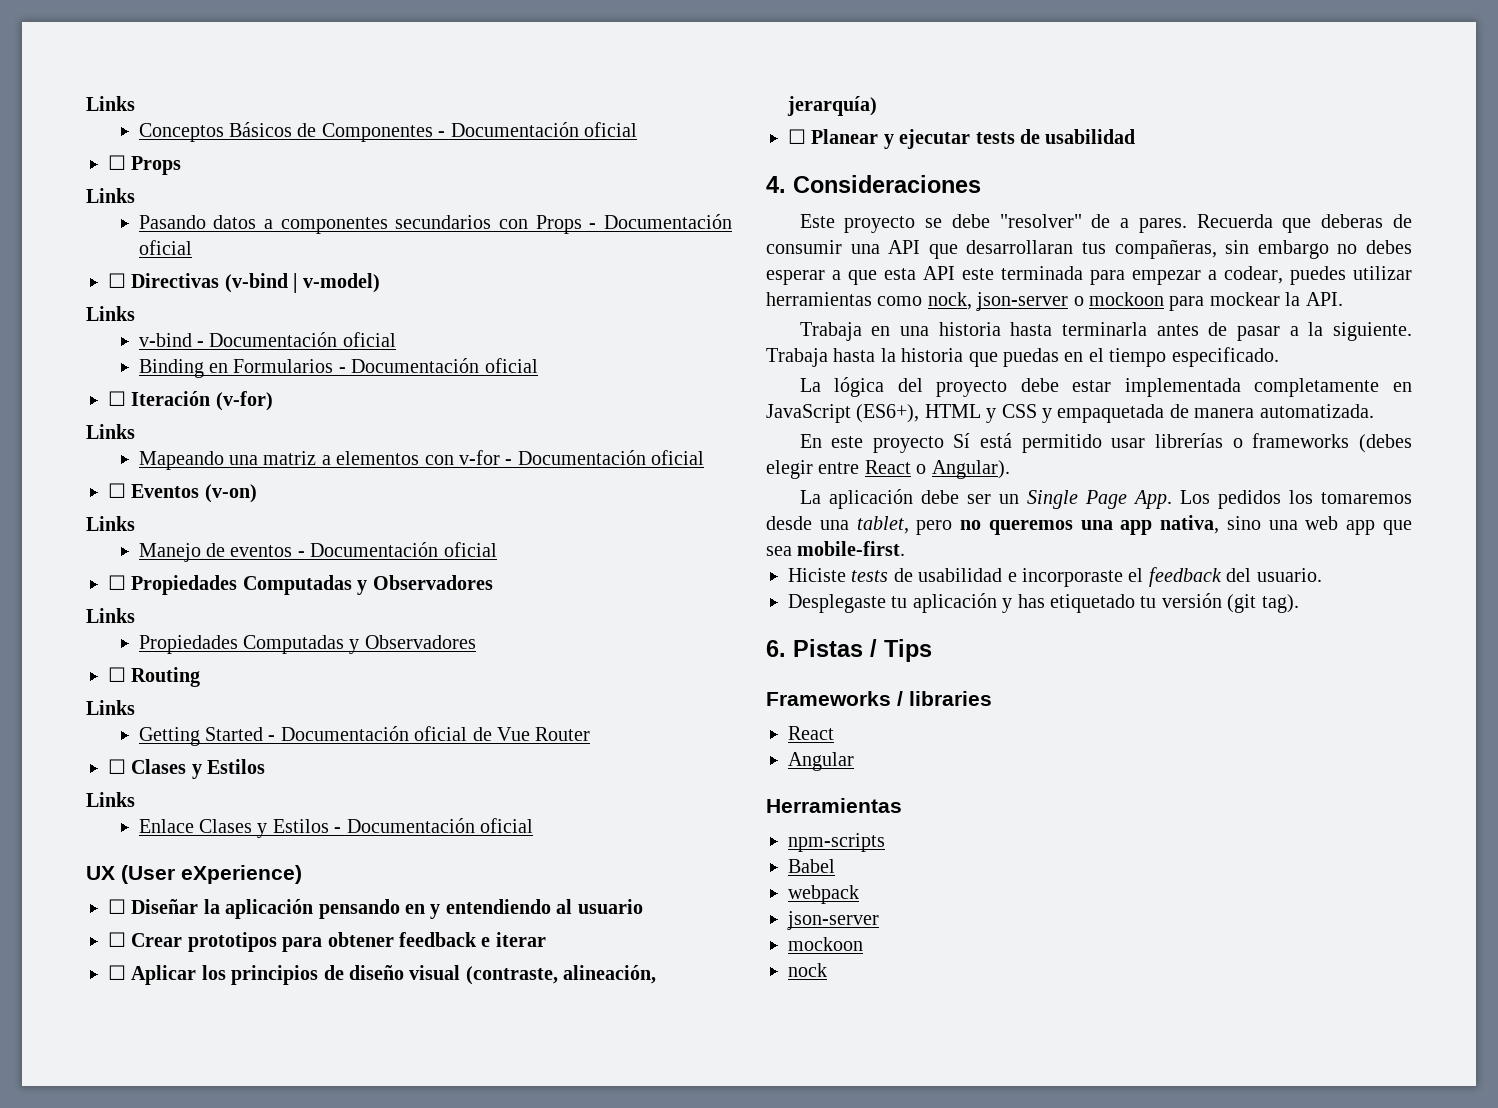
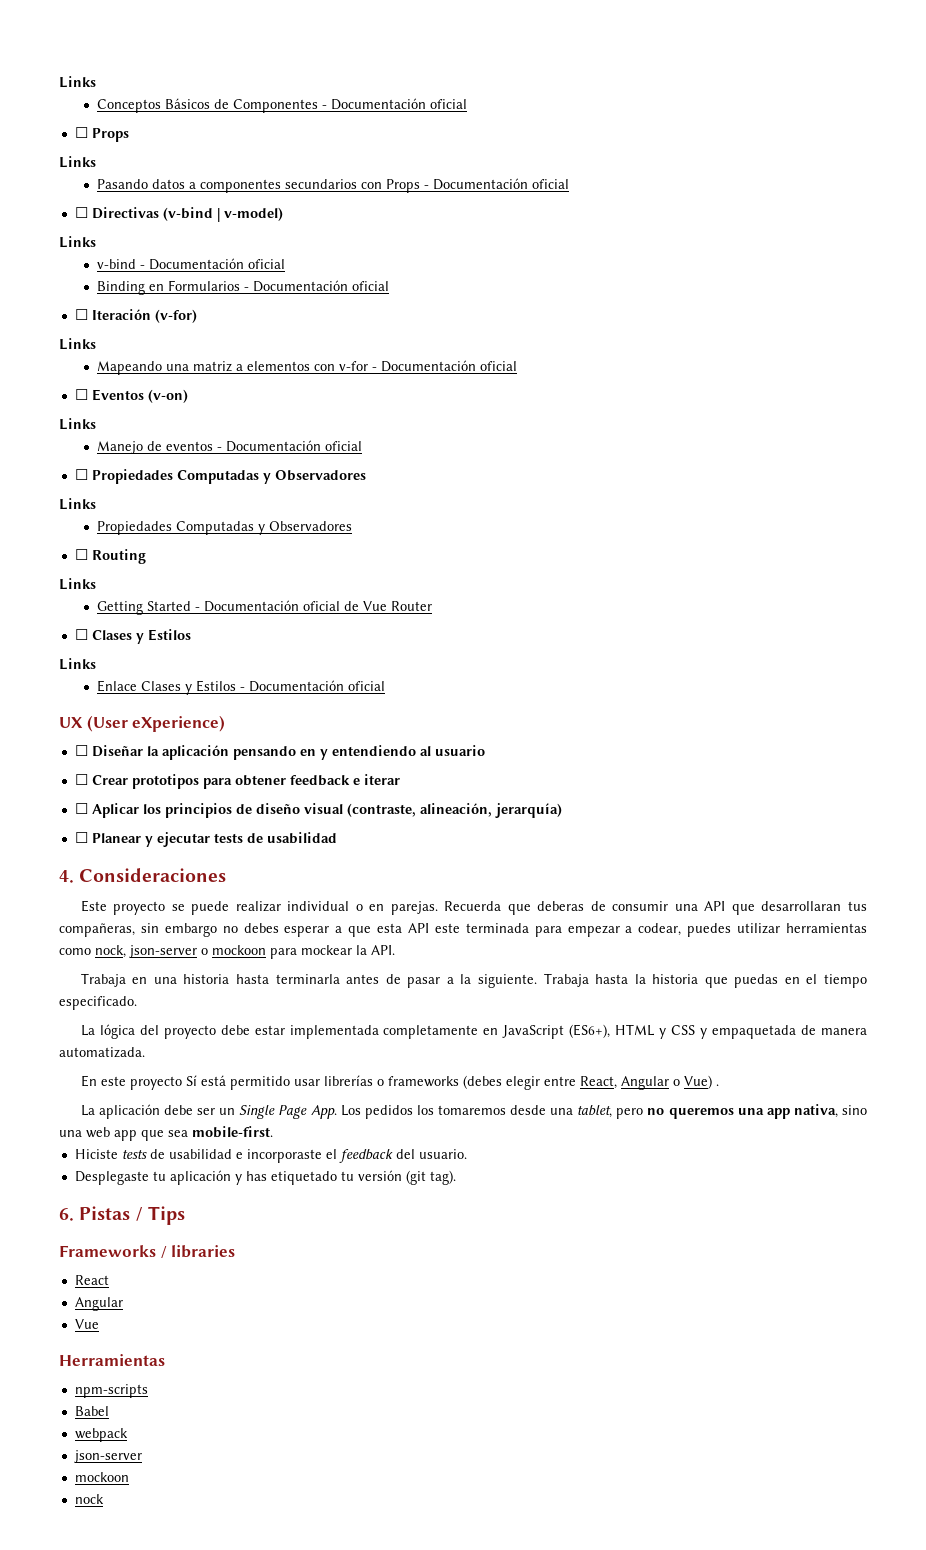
[951,214,1187,233] debe "resolver" de a pares. -> [191,901,438,915] puede realizar individual o en parejas.
[864,460,1010,479] React o Angular). -> [579,1075,719,1090] React, Angular o Vue) .
(854, 761) none -> [74,1319,99,1329] // Vue

